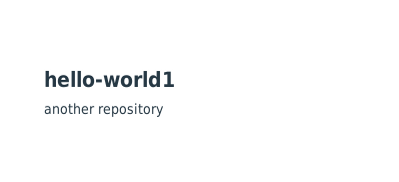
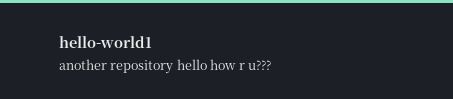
(164, 109) none -> [176,59,271,70] hello how r u???

